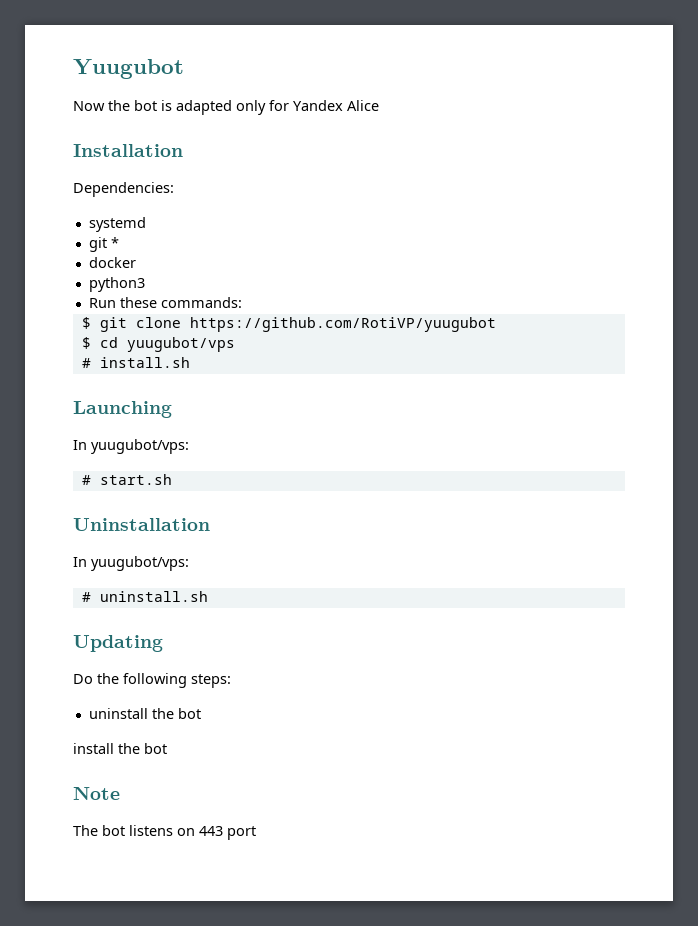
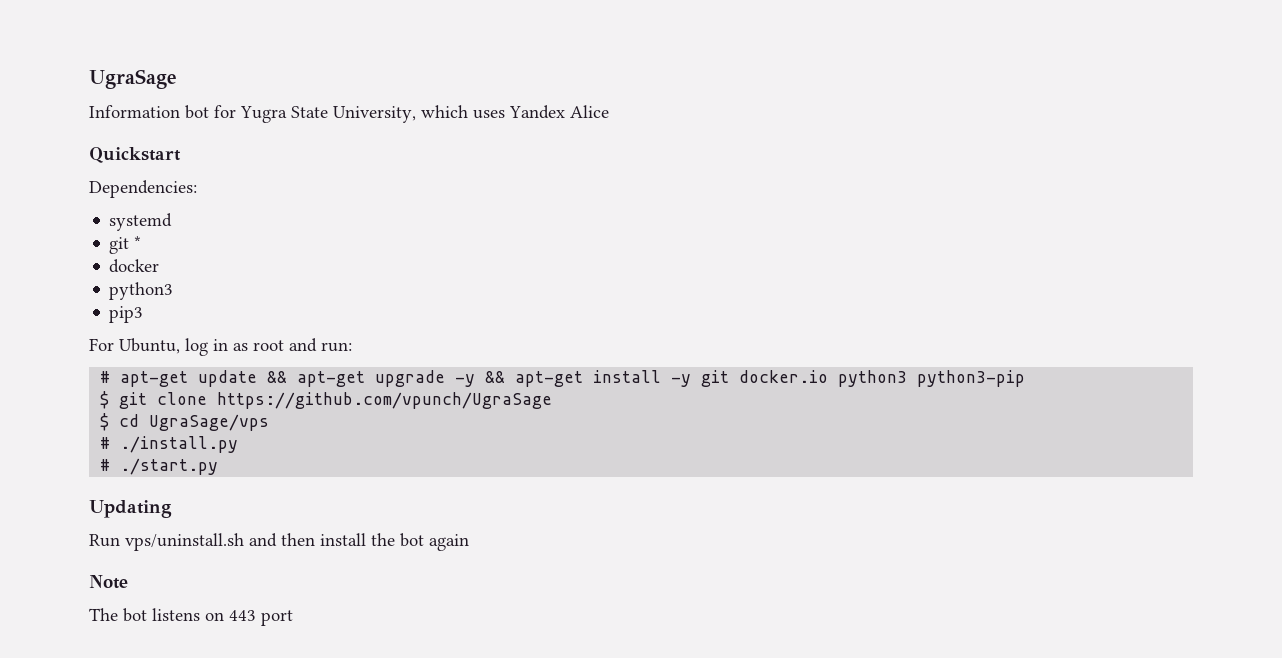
[73,59,184,79] [73,100,289,115] Yuugubot // Now the bot is adapted only for -> [89,69,177,89] [89,105,505,123] UgraSage // Information bot for Yugra State University, which uses
[73,144,183,157] Installation -> [89,147,181,163] Quickstart
[88,297,242,308] Run these commands: -> [109,306,144,323] [89,338,352,356] [100,370,1026,387] pip3 // For Ubuntu, log in as root and run: // # apt-get update && apt-get upgrade -y && apt-get install -y git docker.io python3 python3-pip
[189,317,496,332] https://github.com/RotiVP/yuugubot -> [217,392,553,409] https://github.com/vpunch/UgraSage
[126,337,235,352] [81,357,190,368] [73,401,172,418] [73,439,189,454] [81,474,172,485] [73,518,210,531] [73,556,189,571] [81,591,208,602] [73,635,163,652] [73,673,231,688] [88,708,201,719] yuugubot/vps // # install.sh // Launching // In yuugubot/vps: // # start.sh // Uninstallation // In yuugubot/vps: // # uninstall.sh // Updating // Do the following steps: // uninstall the bot // -> [149,414,270,431] [100,436,239,453] [100,458,219,475] [89,500,172,518] [89,533,315,551] UgraSage/vps // # ./install.py // # ./start.py // Updating // Run vps/uninstall.sh and then
(167, 748) none -> [429,534,469,551] again

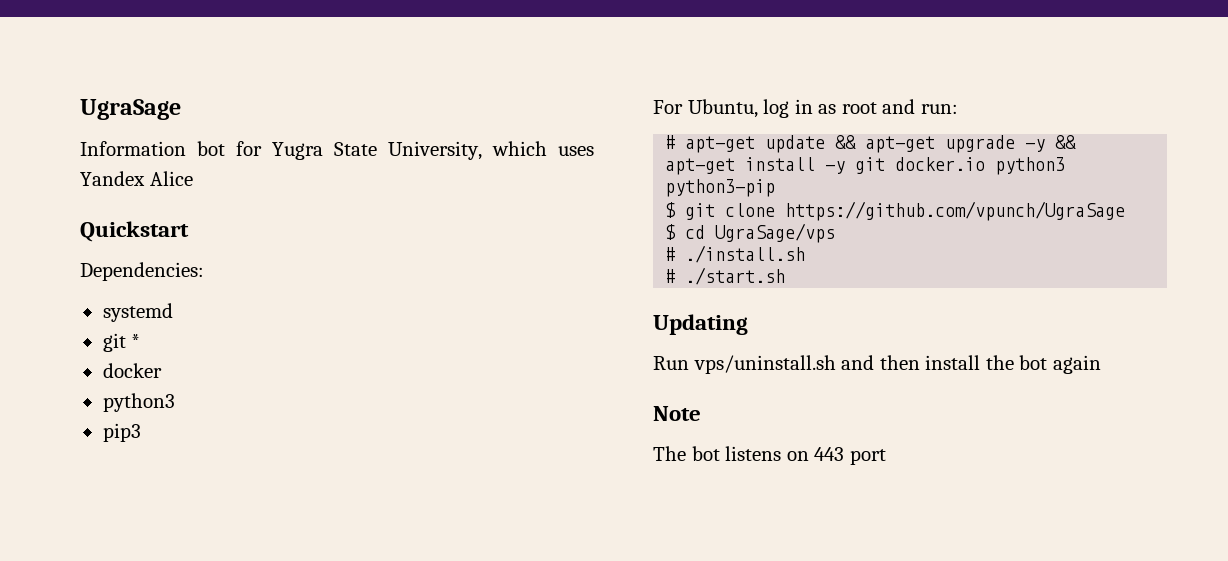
[120,436,239,453] [100,458,219,475] ./install.py // # ./start.py -> [685,245,806,263] [665,267,786,285] ./install.sh // # ./start.sh

